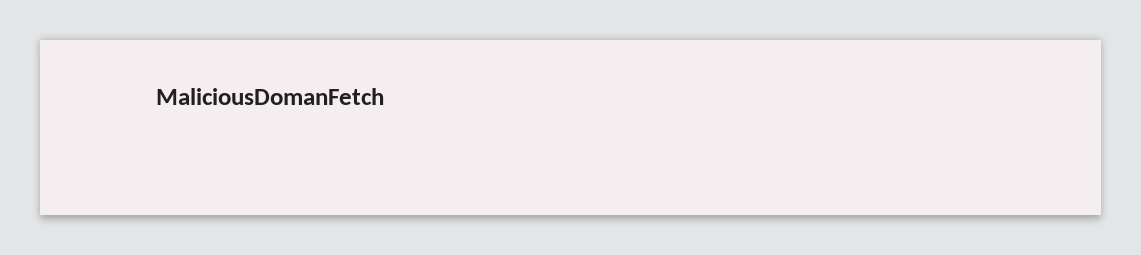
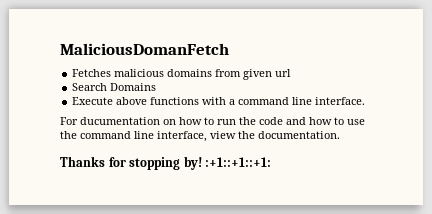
(384, 96) none -> [72,69,292,80] [72,83,157,91] [72,97,366,105] [60,117,365,125] [60,131,340,142] [60,156,272,170] // Fetches malicious domains from given url // Search Domains // Execute above functions with a command line interface. // For ducumentation on how to run the code and how to use the command line interface, view the documentation. // Thanks for stopping by! :+1::+1::+1:

